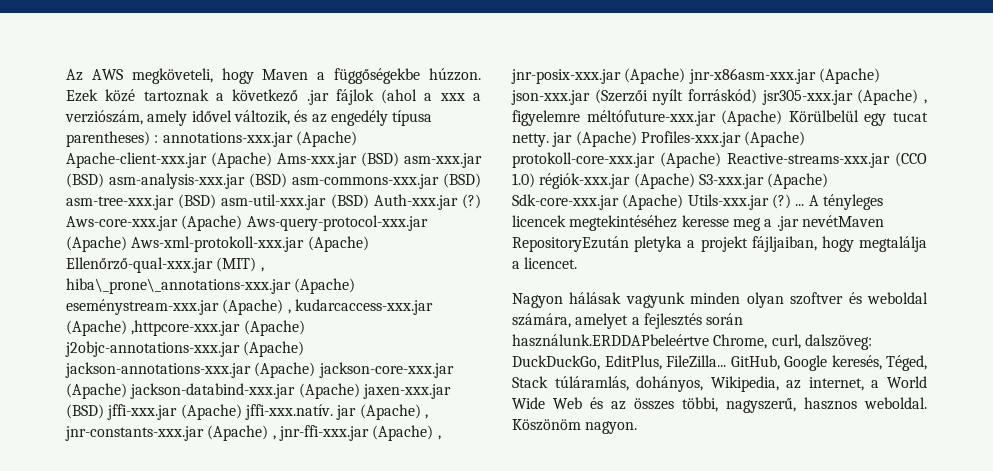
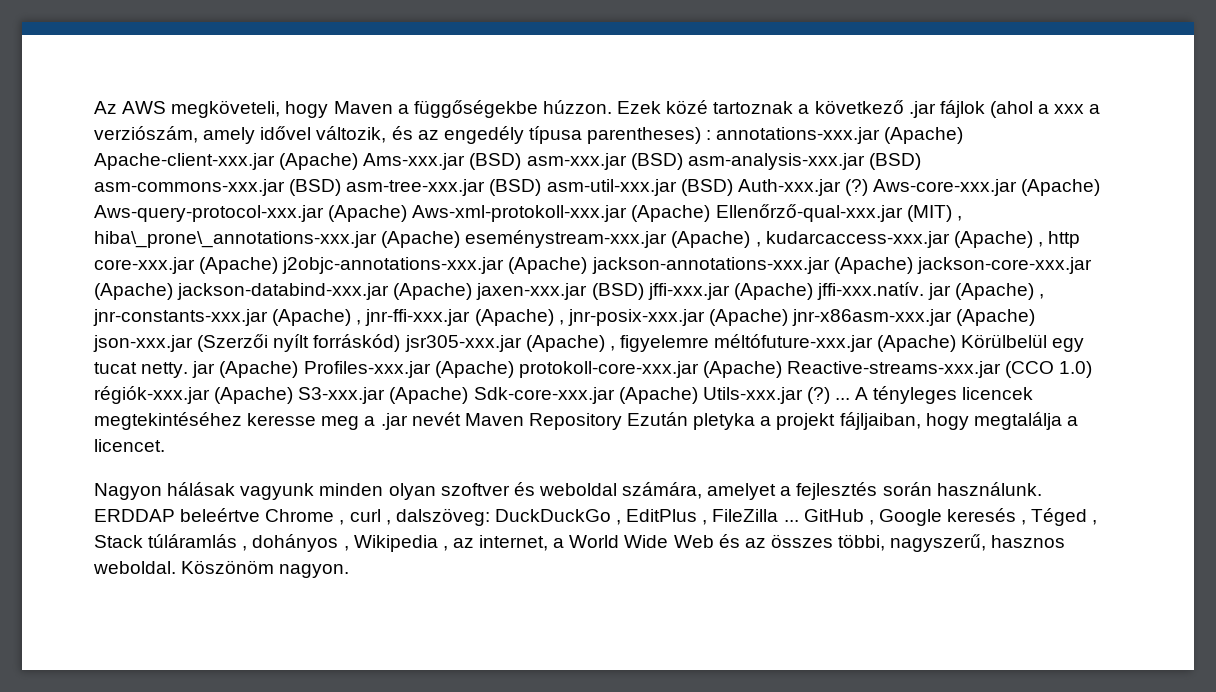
[131,320,241,336] ,httpcore-xxx.jar -> [1037,231,1081,248] [94,257,195,274] , http core-xxx.jar
[801,215,884,227] [512,236,629,252] nevétMaven RepositoryEzután -> [411,412,689,430] nevét Maven Repository Ezután
[512,334,872,350] [512,355,927,371] [512,376,779,392] használunk.ERDDAPbeleértve Chrome, curl, dalszöveg: DuckDuckGo, EditPlus, FileZilla... GitHub, Google keresés, Téged, Stack túláramlás, dohányos, Wikipedia, -> [936,482,1042,496] [94,508,1098,526] [94,534,448,552] használunk. ERDDAP beleértve Chrome , curl , dalszöveg: DuckDuckGo , EditPlus , FileZilla ... GitHub , Google keresés , Téged , Stack túláramlás , dohányos , Wikipedia ,

